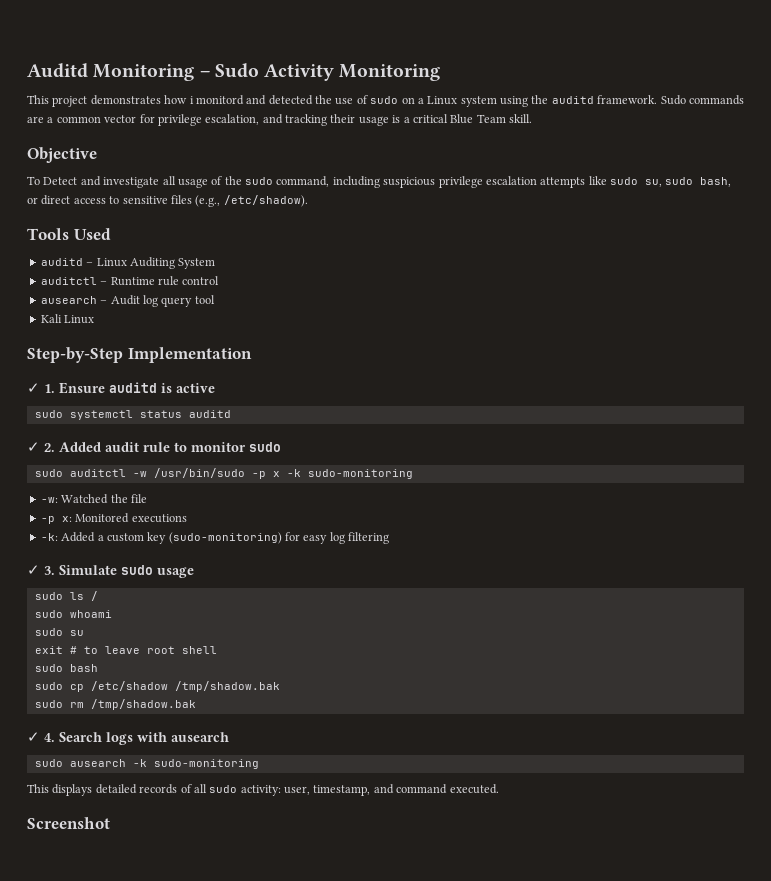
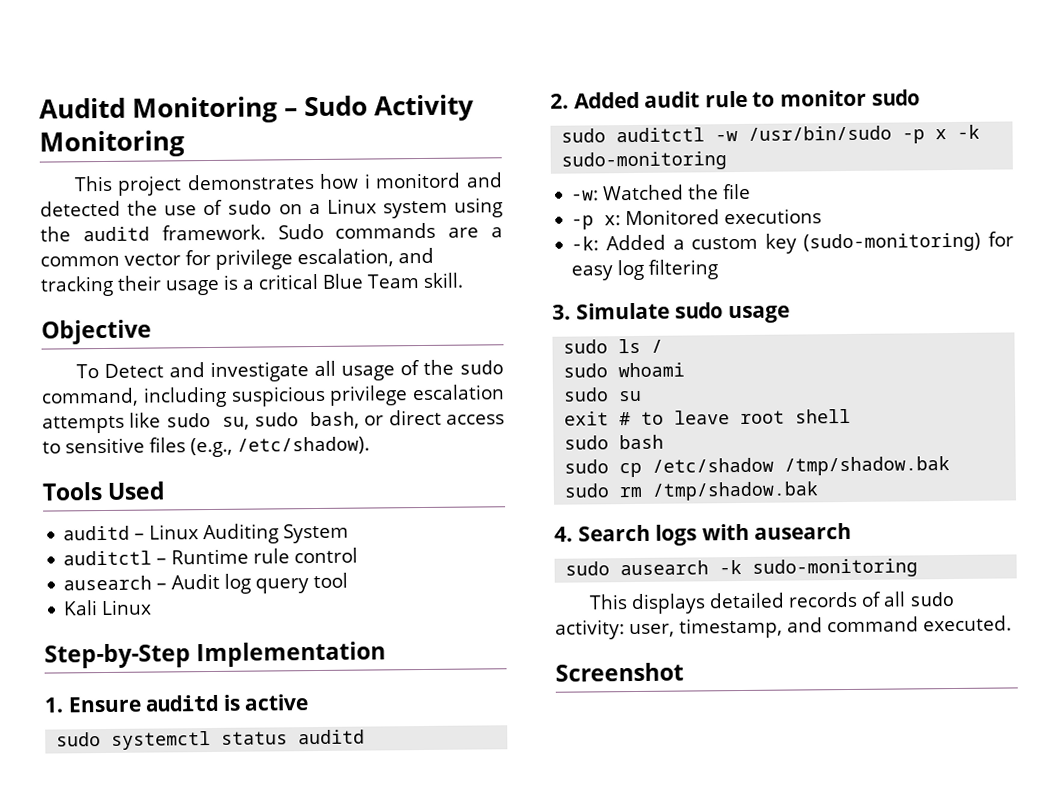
[27,383,40,393] ✓ -> (387, 654) none
[27,442,40,452] ✓ -> (366, 737) none
[27,565,40,575] ✓ -> (719, 269) none
[27,732,40,742] ✓ -> (820, 491) none

